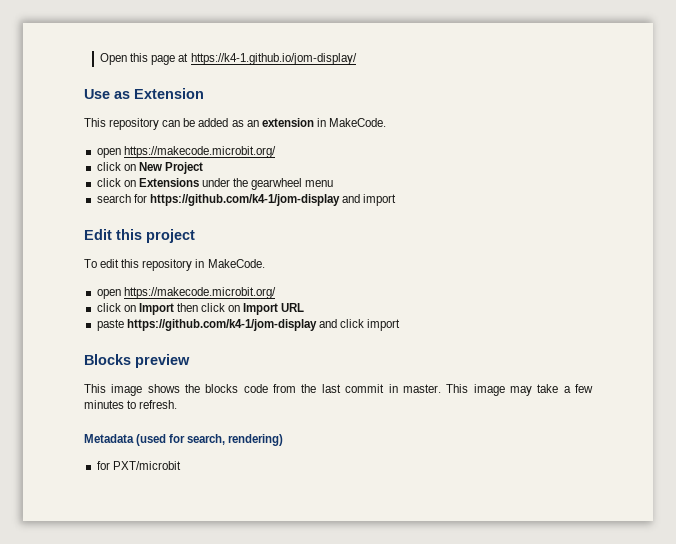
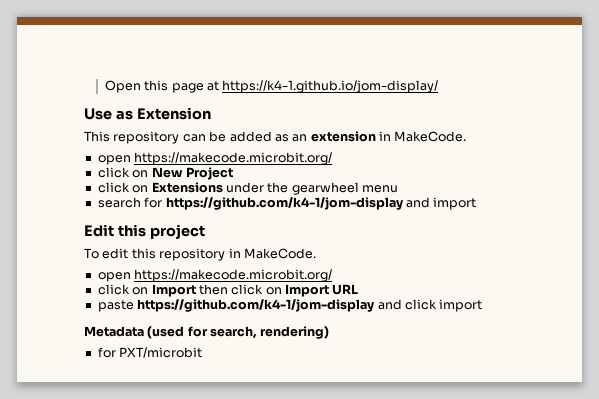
[84,354,190,368] [84,384,594,396] [84,400,178,409] // Blocks preview // This image shows the blocks code from the last commit in master. This image may take a few minutes to refresh. -> (483, 305) none

